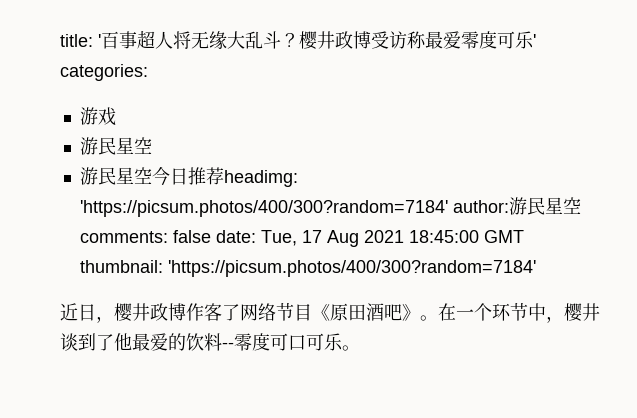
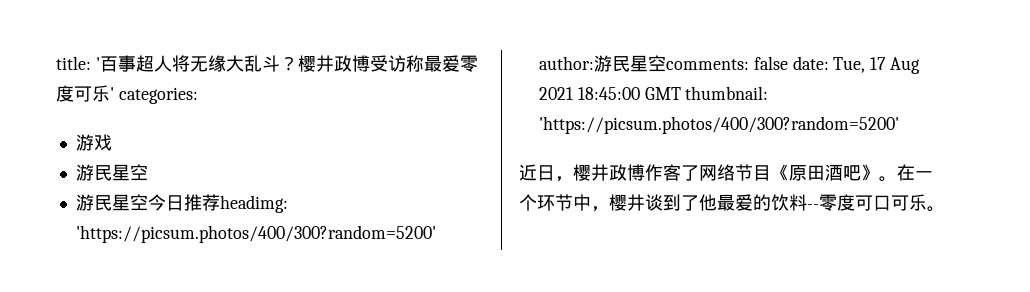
[79,200,448,217] 'https://picsum.photos/400/300?random=7184' -> [75,225,436,243] 'https://picsum.photos/400/300?random=5200'
[167,260,536,277] 'https://picsum.photos/400/300?random=7184' -> [538,116,899,134] 'https://picsum.photos/400/300?random=5200'

